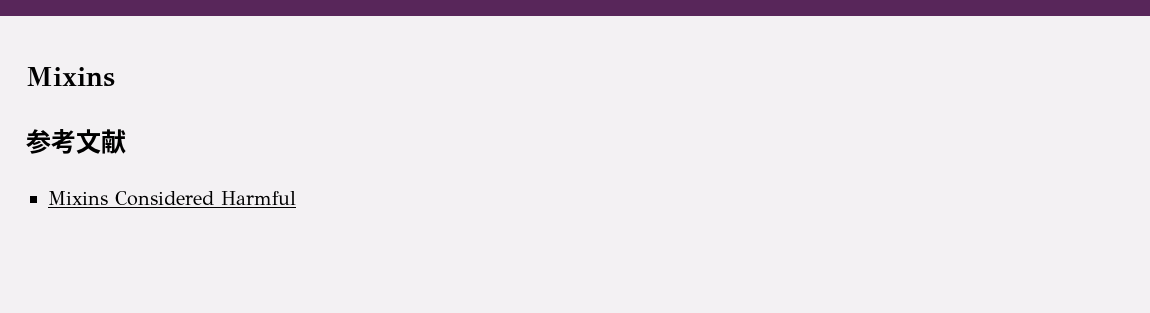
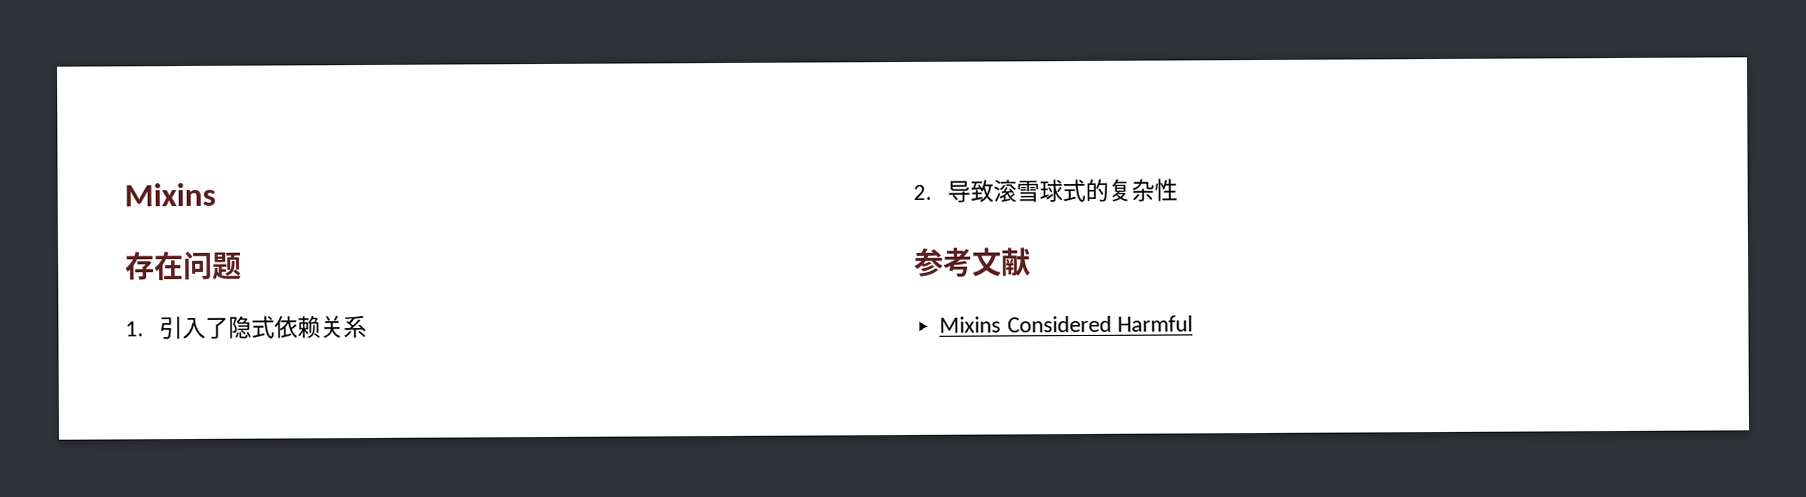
[26,67,115,87] Mixins -> [124,182,216,207] [125,250,242,281] [125,314,368,340] [913,178,1179,203] Mixins // 存在问题 // 1.引入了隐式依赖关系 // 2.导致滚雪球式的复杂性

